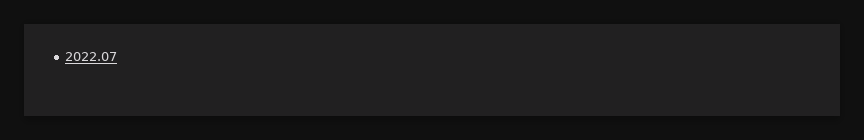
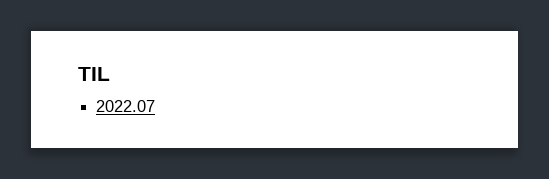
(65, 56) none -> [78,67,110,81] TIL //

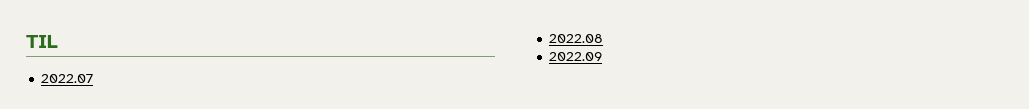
(156, 106) none -> [549,34,604,43] [549,52,603,61] // 2022.08 // 2022.09

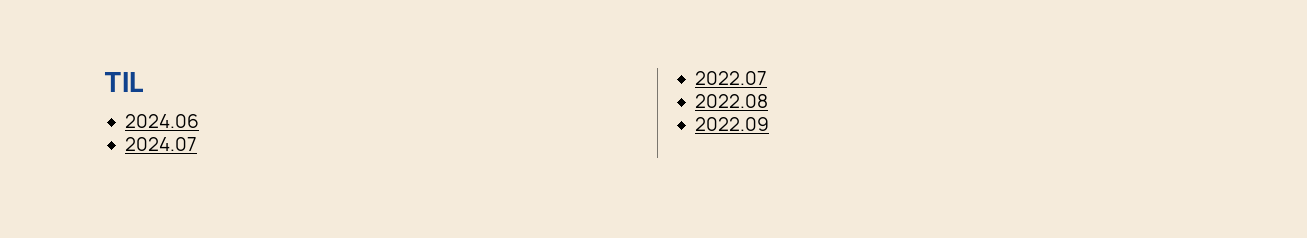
(58, 41) none -> [124,114,199,128] [124,137,197,151] // 2024.06 // 2024.07

